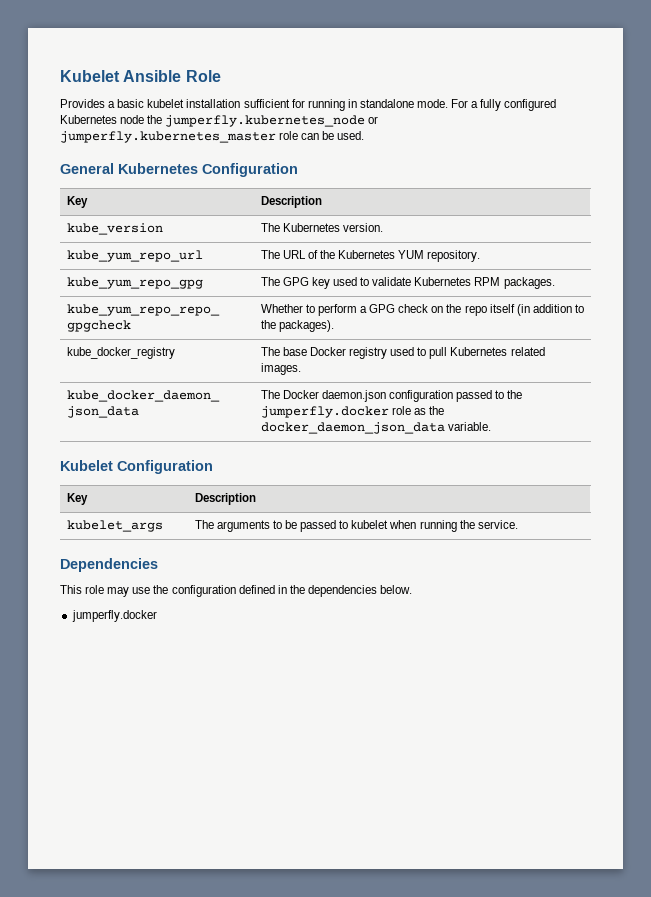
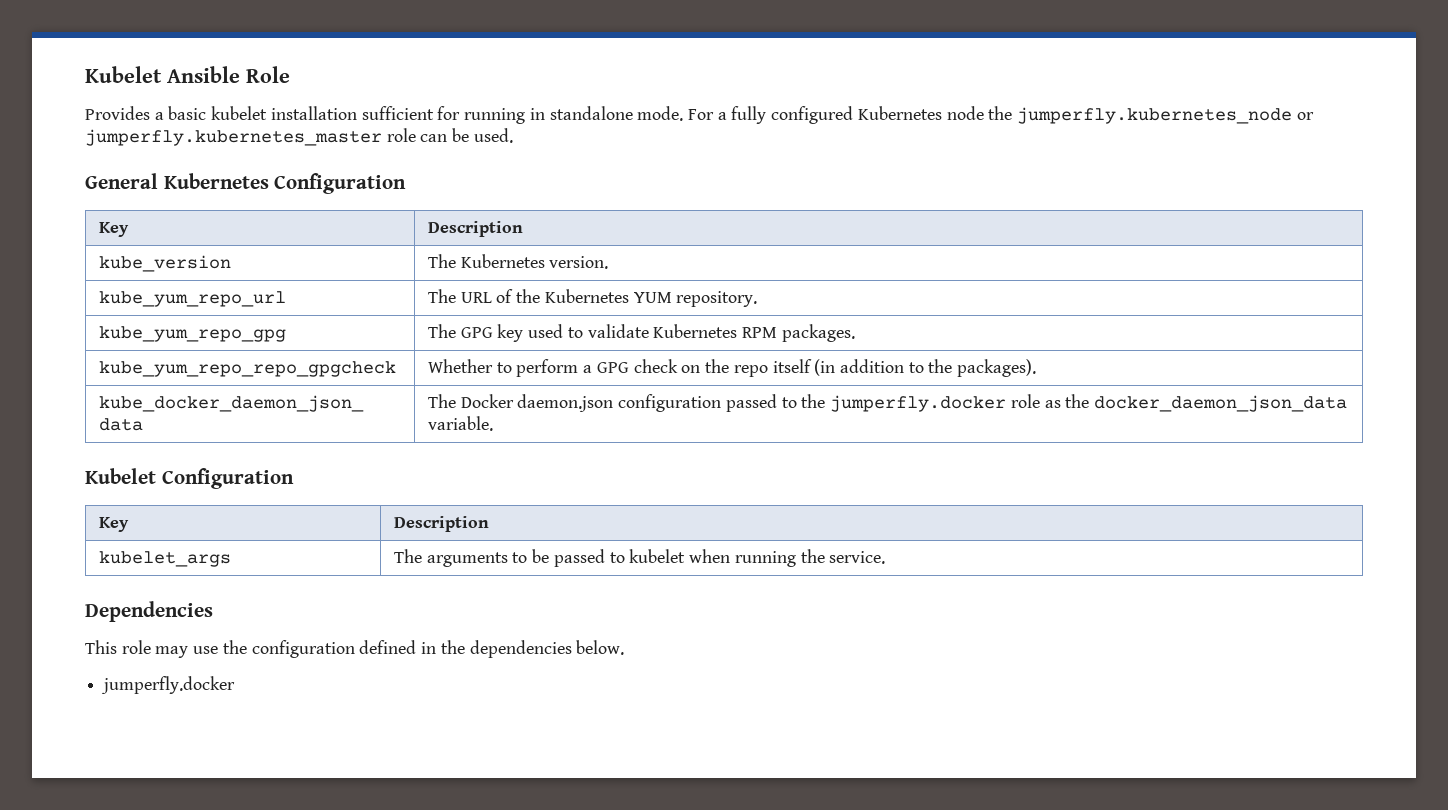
[66,347,175,359] [260,347,545,359] [260,363,301,375] // kube_docker_registry | The base Docker registry used to pull Kubernetes related images. -> (1037, 368) none

